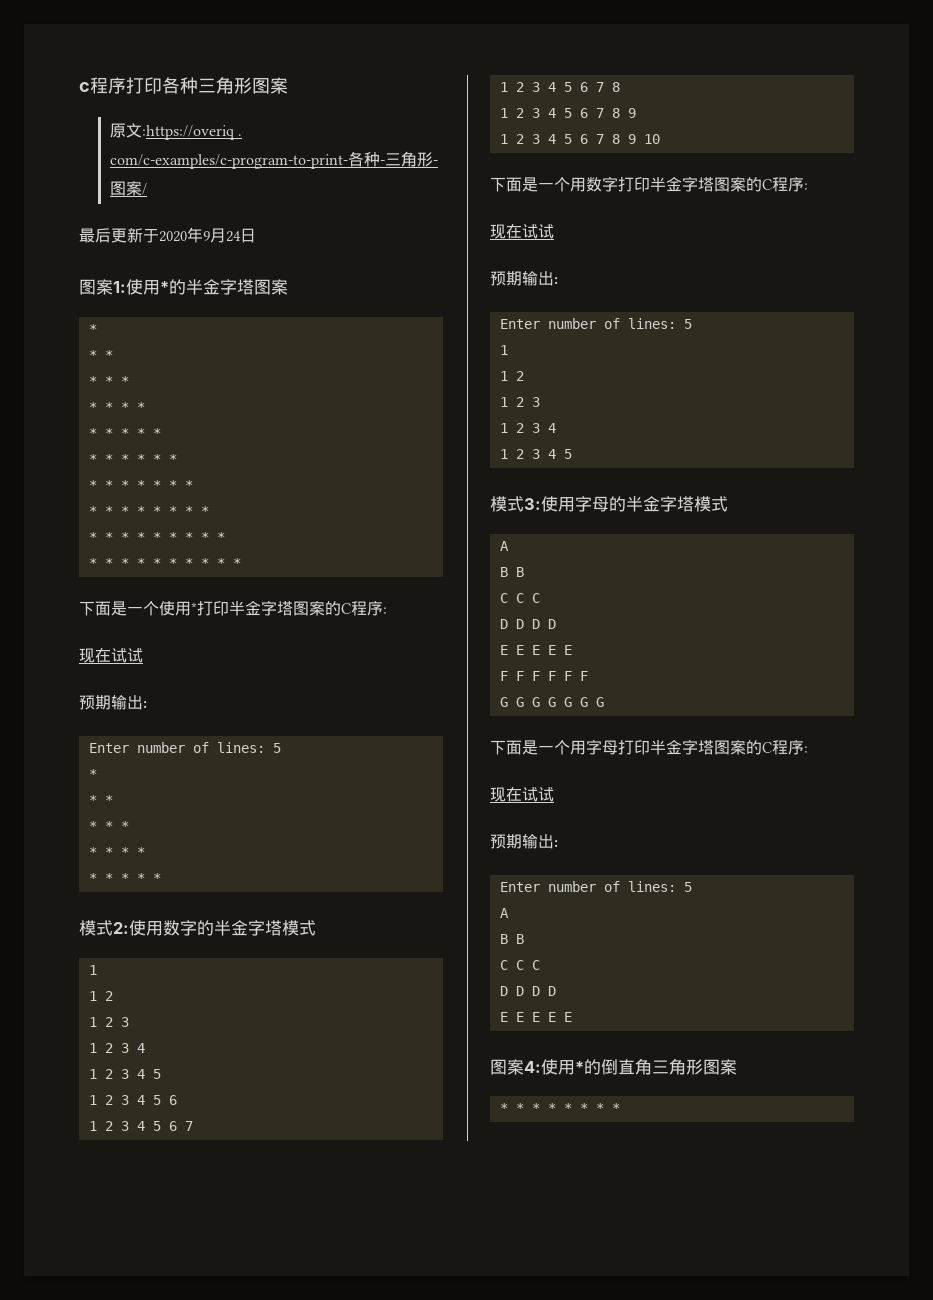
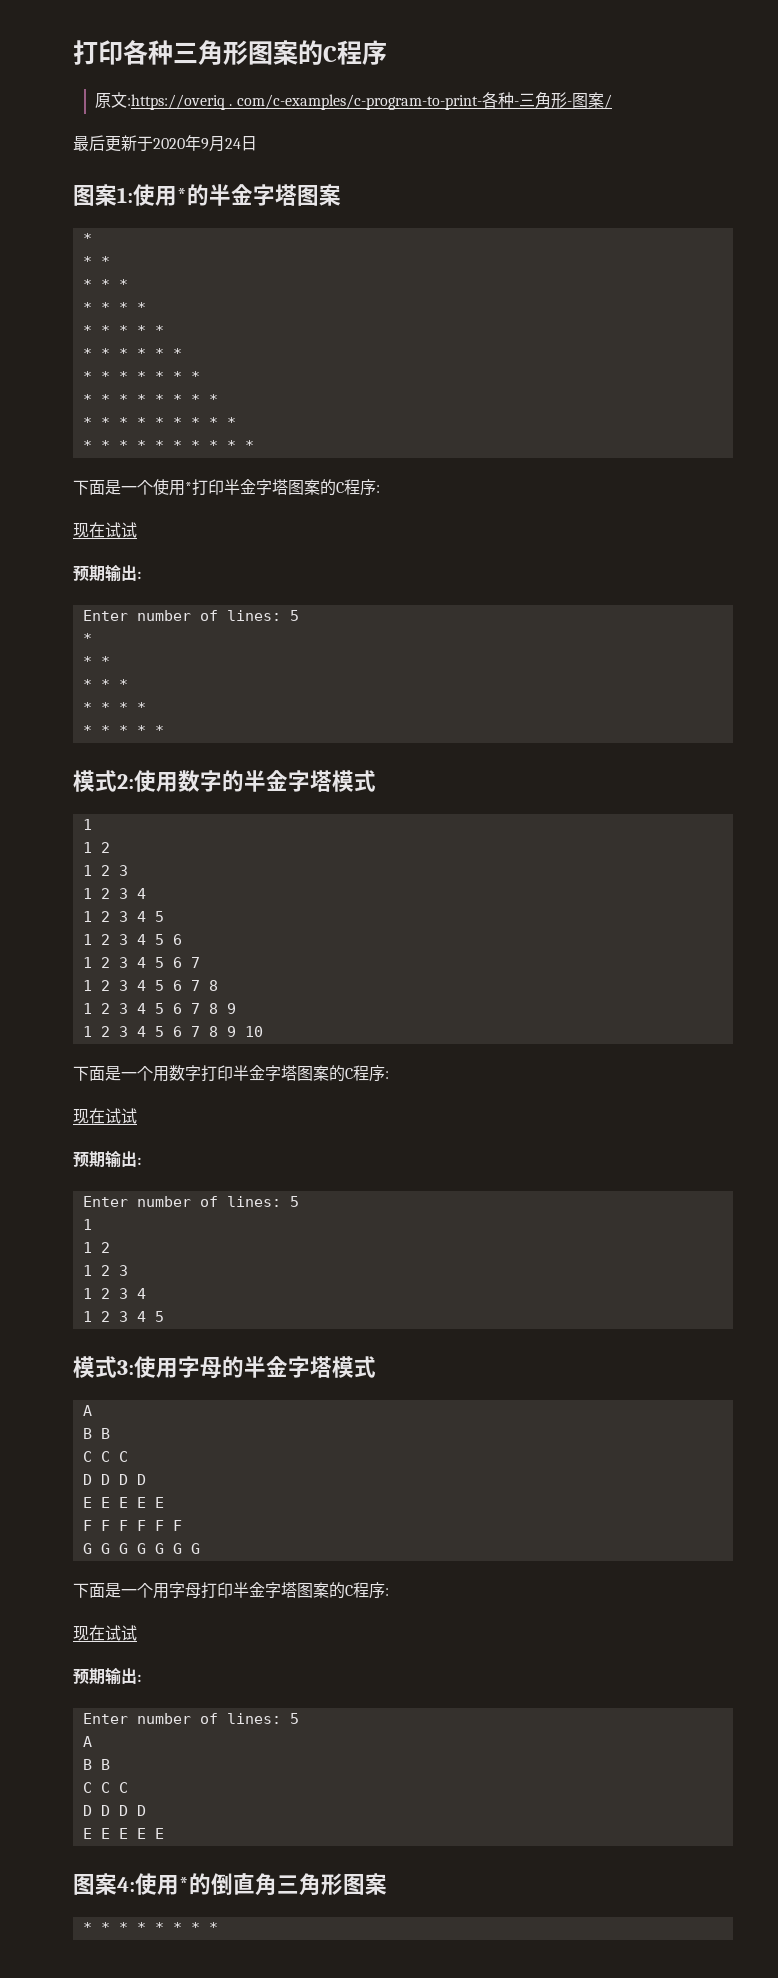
[79,77,126,94] c程序 -> (73, 52) none
(288, 85) none -> [298,40,387,65] 的C程序

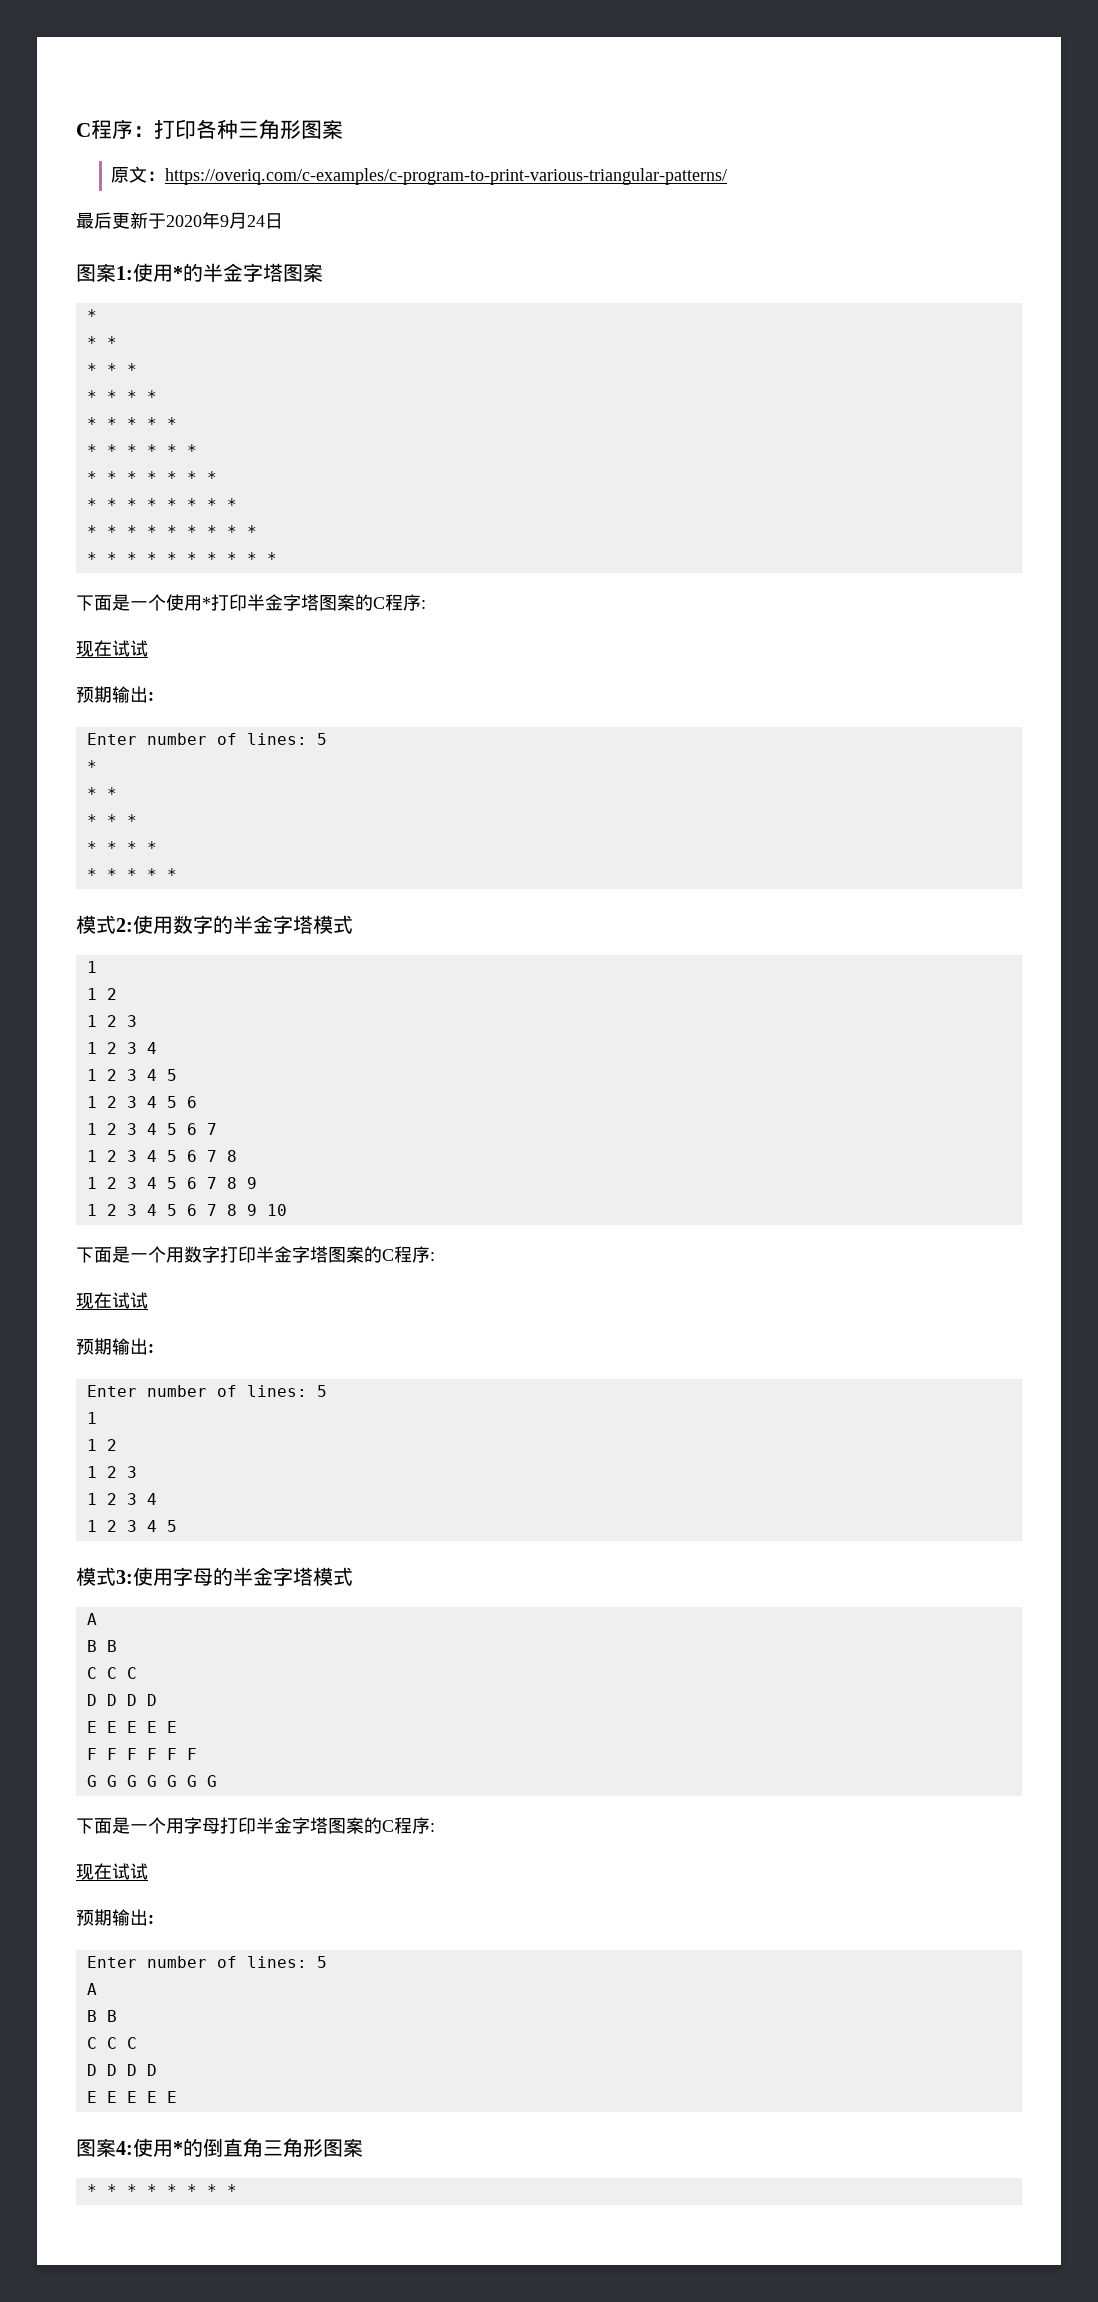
(73, 52) none -> [76,119,154,139] C程序：
[298,40,387,65] 的C程序 -> (343, 129) none
[127,92,612,110] :https://overiq . com/c-examples/c-program-to-print-各种-三角形-图案/ -> [147,168,728,185] ：https://overiq.com/c-examples/c-program-to-print-various-triangular-patterns/

